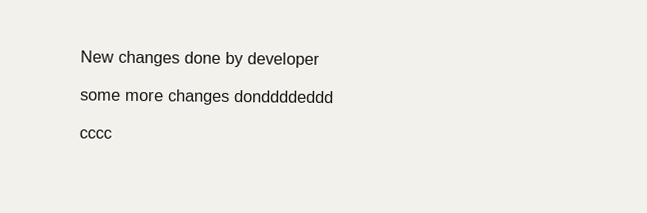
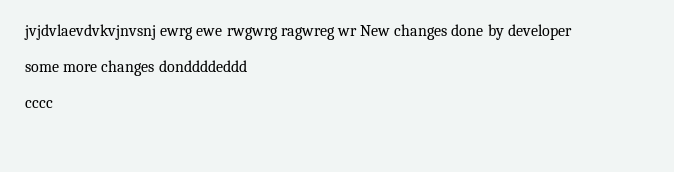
(80, 56) none -> [24,24,357,40] jvjdvlaevdvkvjnvsnj ewrg ewe rwgwrg ragwreg wr

